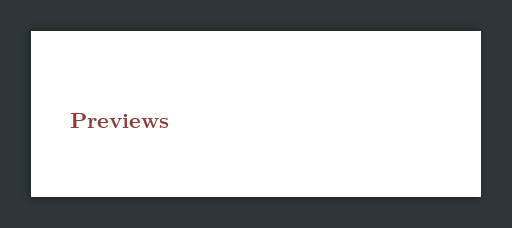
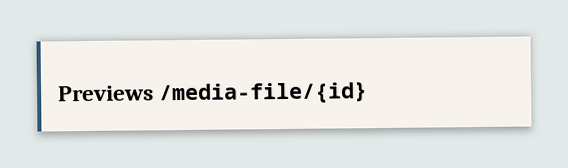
(169, 120) none -> [158,82,369,105] /media-file/{id}

